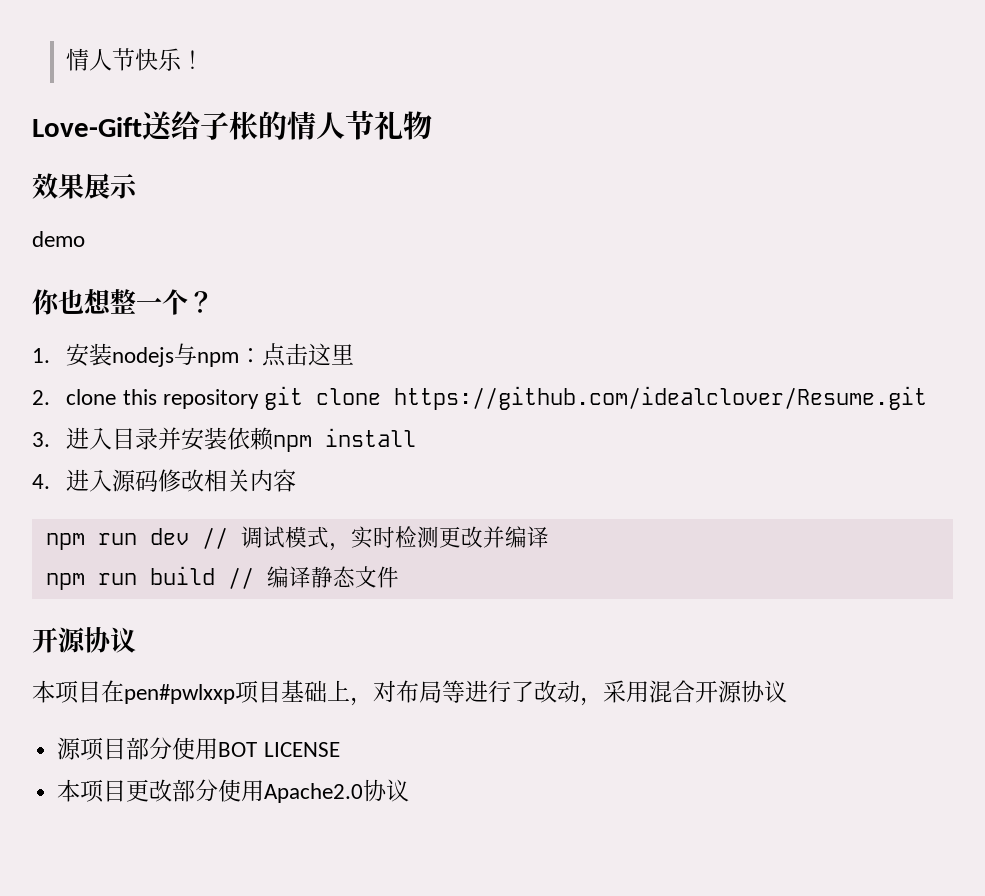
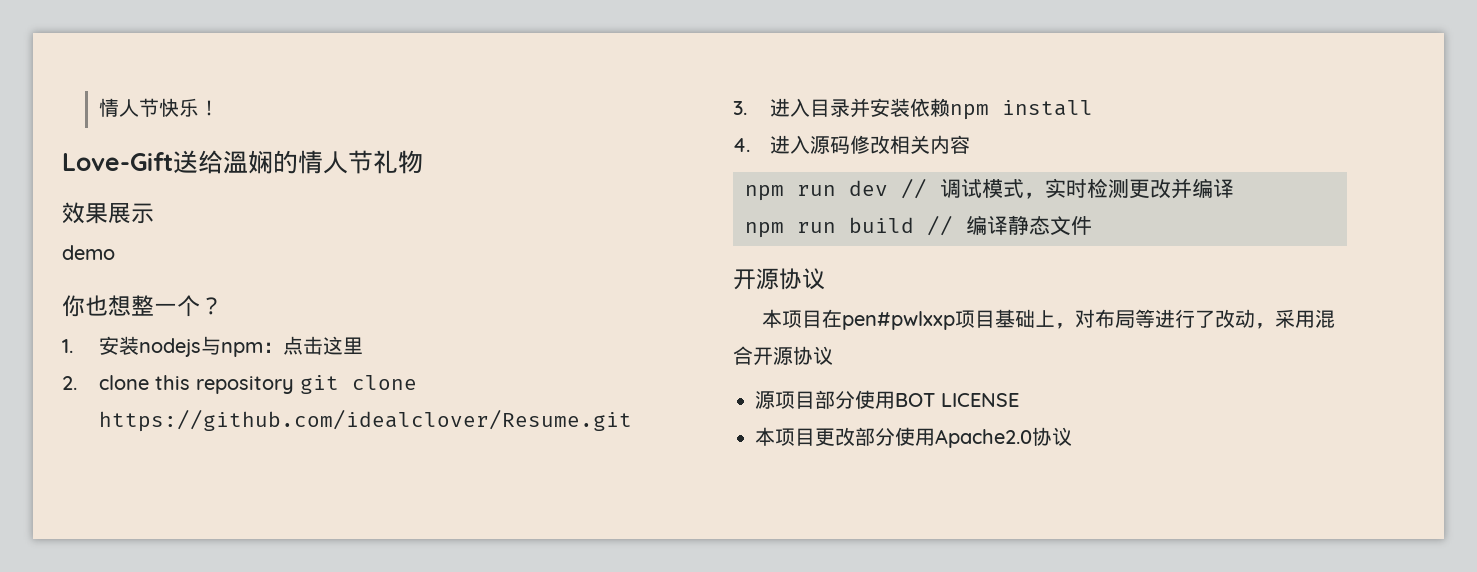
[200,111,258,140] 子枨 -> [223,150,273,174] 溫娴

